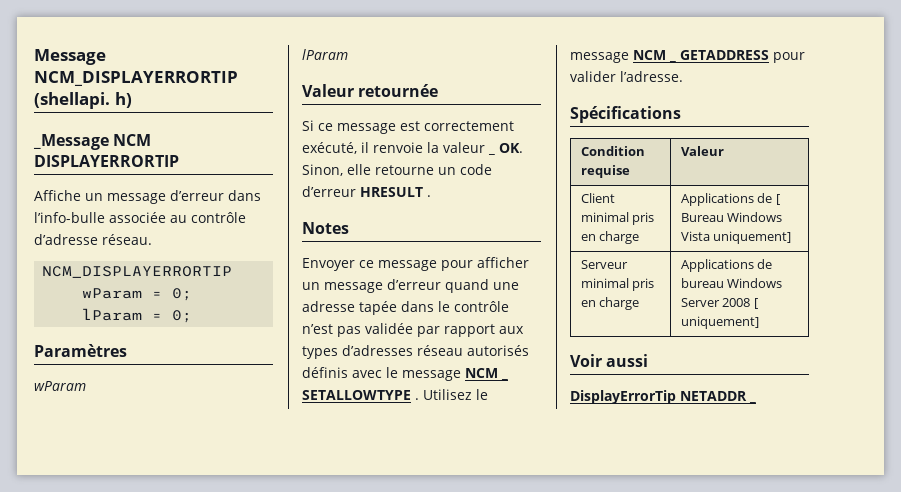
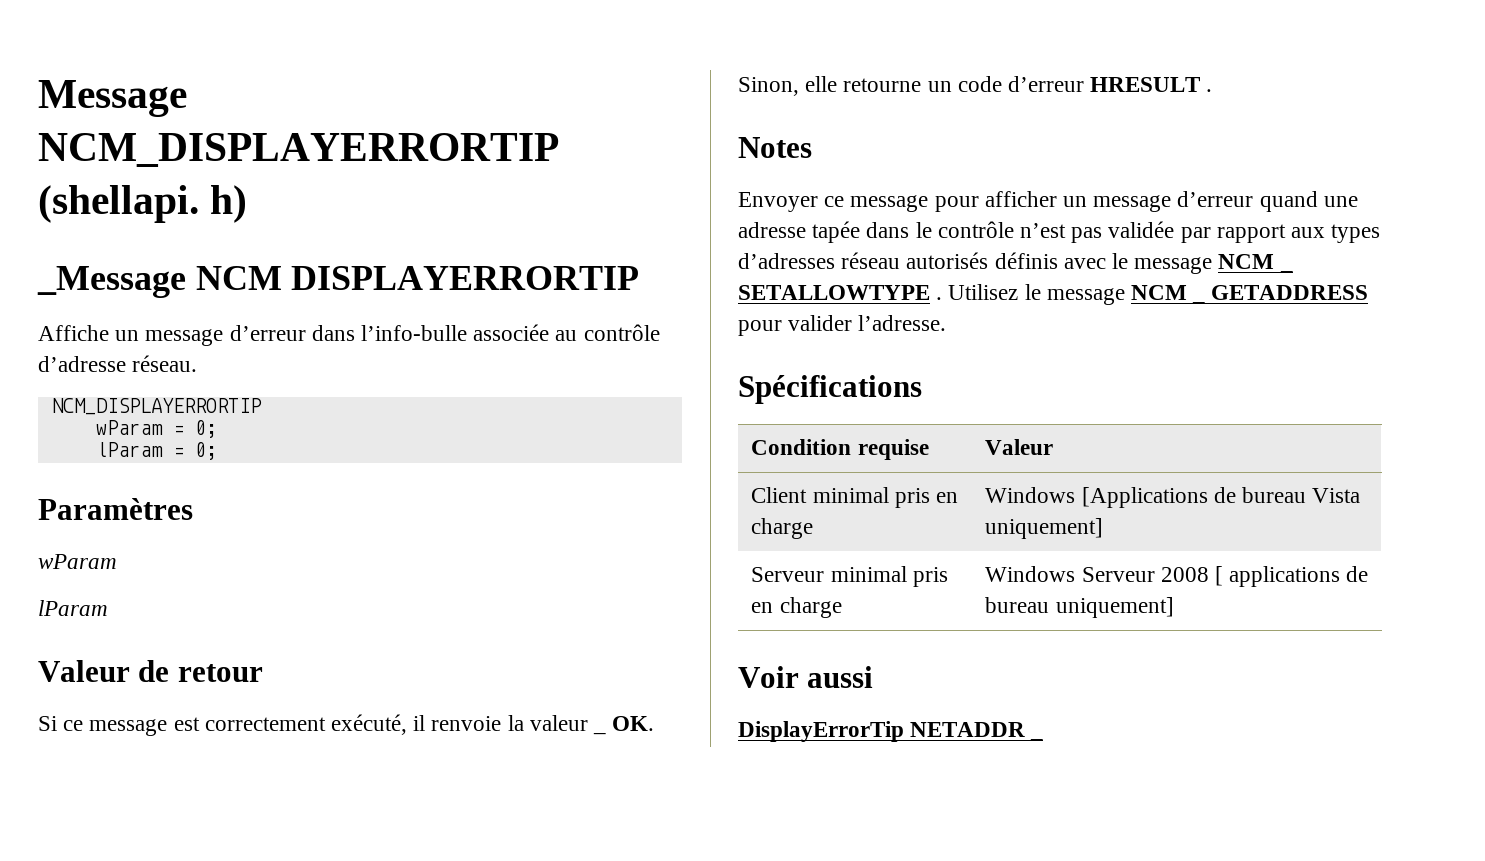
[358,84,439,97] retournée -> [138,660,263,682] de retour
[681,193,780,206] [681,212,783,222] Applications de [ Bureau Windows -> [985,487,1306,508] Windows [Applications de bureau
[681,259,773,272] [681,278,783,288] [681,298,758,309] Applications de bureau Windows Server 2008 [ -> [985,566,1369,587] [985,597,1050,613] Windows Serveur 2008 [ applications de bureau

